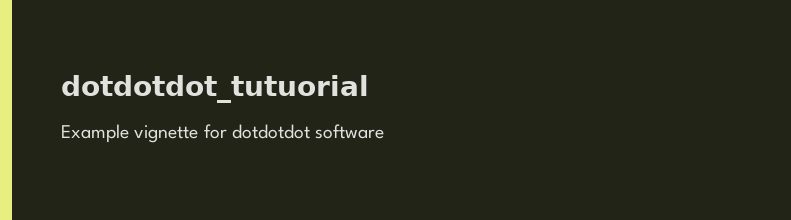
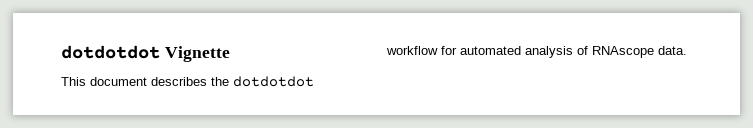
[61,75,369,103] [61,124,385,143] dotdotdot_tutuorial // Example vignette for dotdotdot software -> [61,45,230,62] [61,76,314,87] [386,46,687,58] dotdotdot Vignette // This document describes the dotdotdot workflow for automated analysis of RNAscope data.

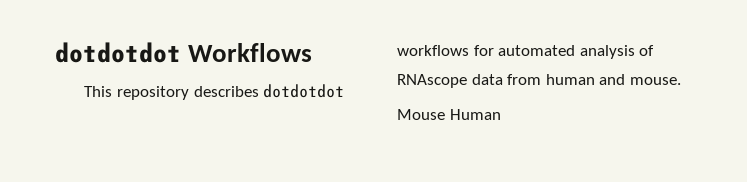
[61,45,230,62] dotdotdot Vignette -> [55,42,313,63] dotdotdot Workflows
[90,76,314,87] [386,46,438,55] document describes the dotdotdot workflow -> [117,84,345,100] [397,45,469,56] repository describes dotdotdot workflows
[658,46,687,55] data. -> [471,74,681,85] [397,109,501,120] data from human and mouse. // Mouse Human

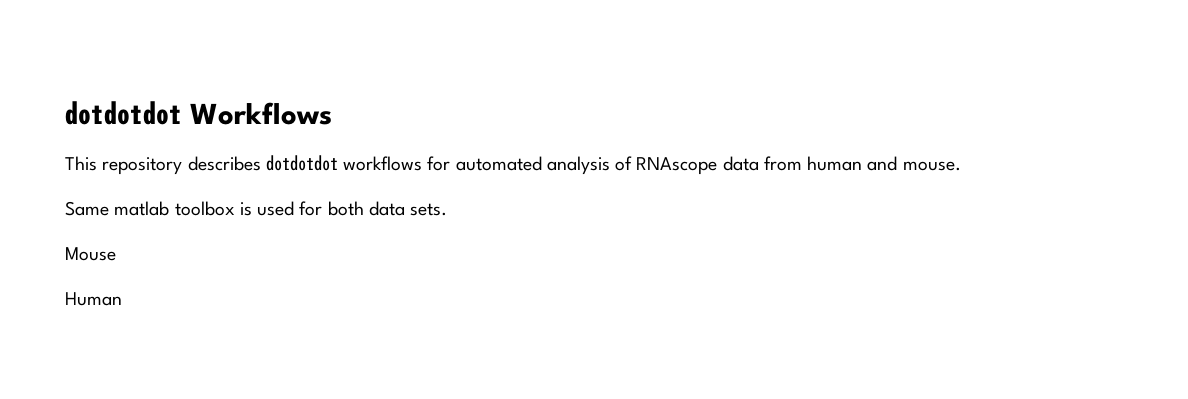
(681, 81) none -> [65,201,448,216] // Same matlab toolbox is used for both data sets.
(445, 114) none -> (116, 254) //

